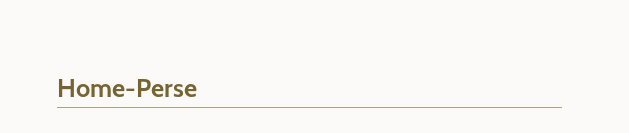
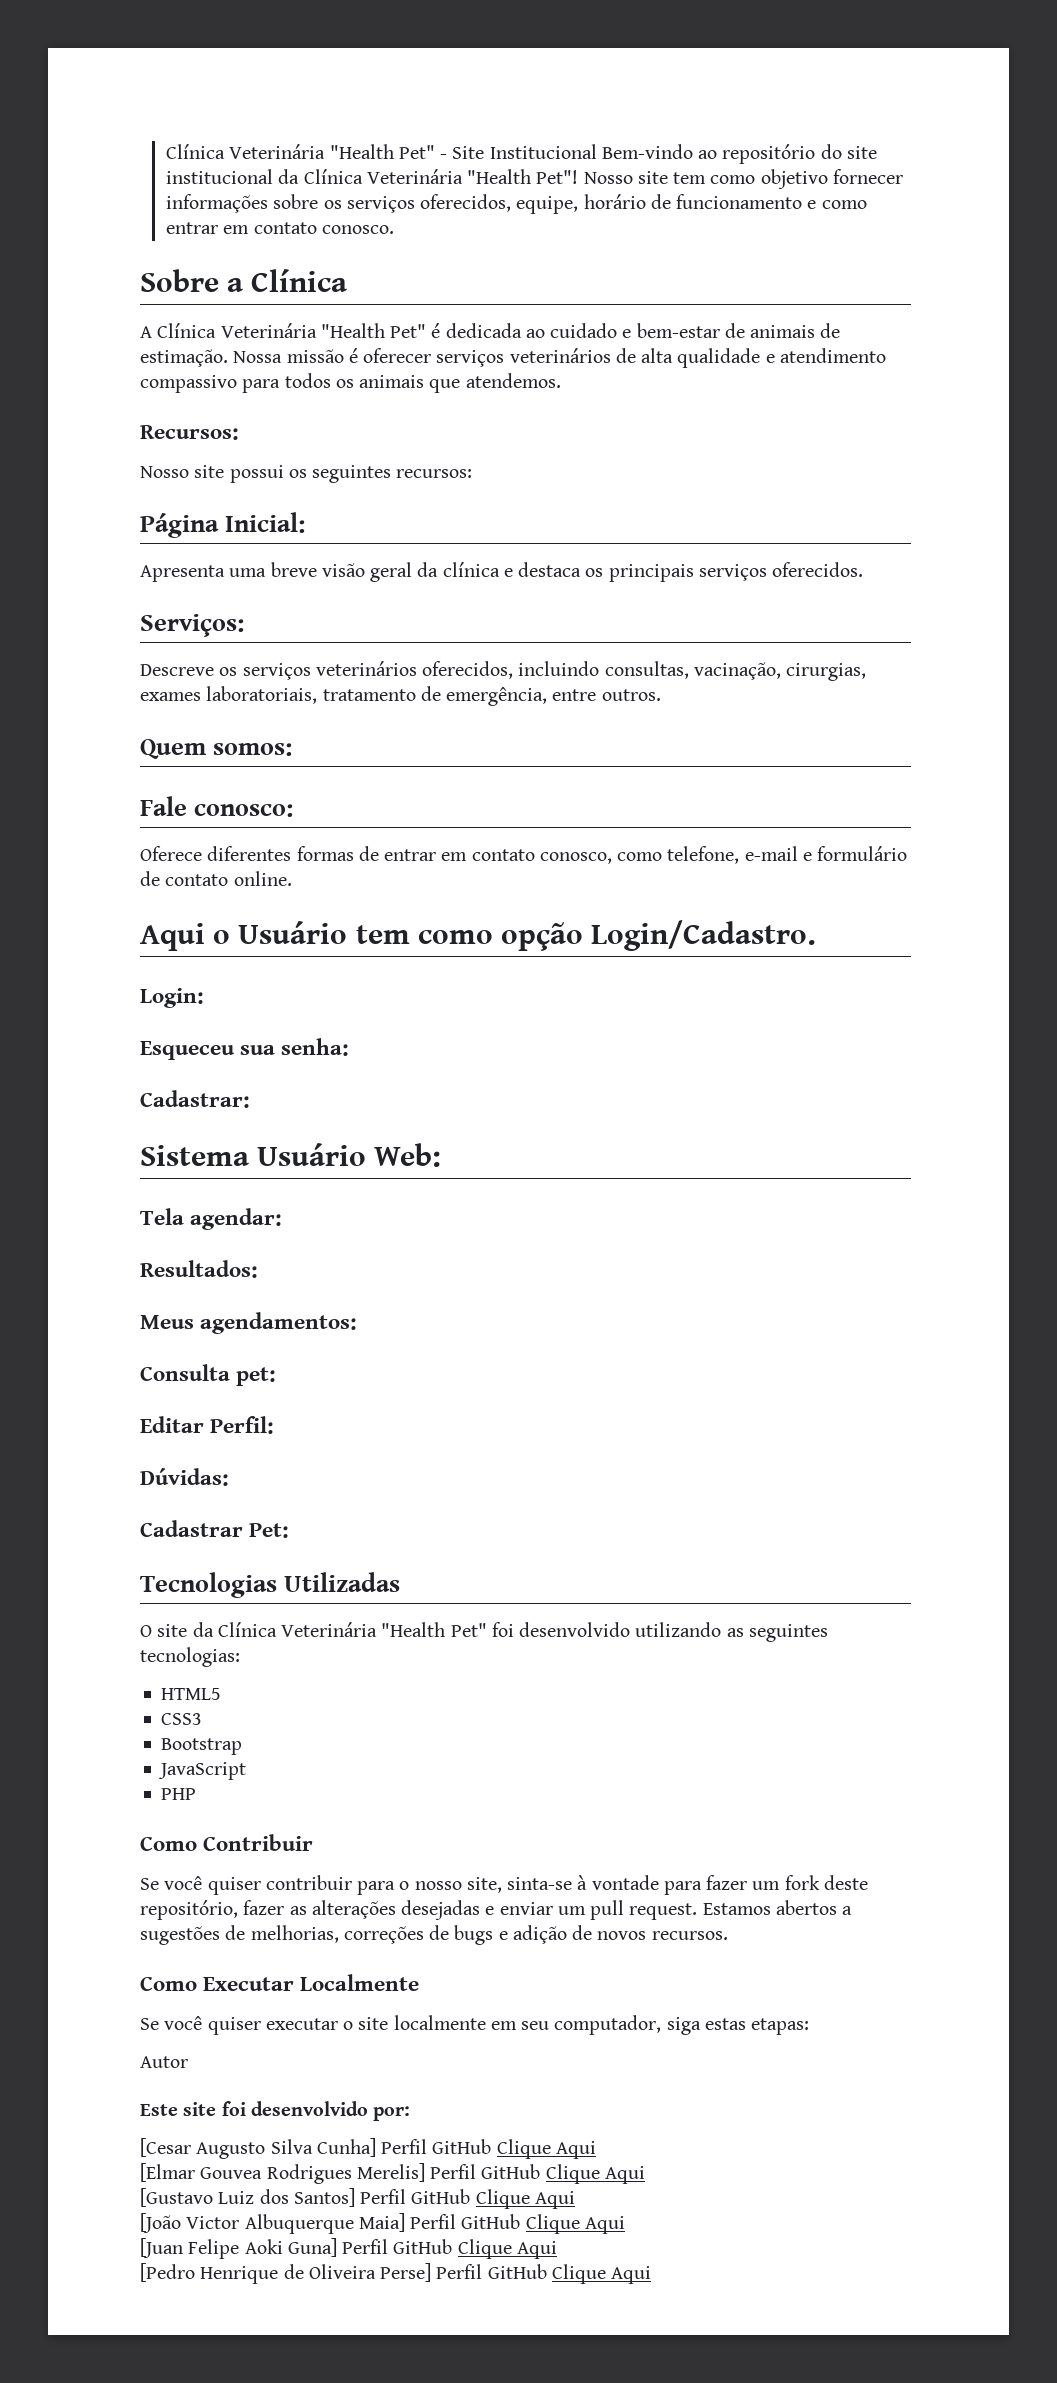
[57,79,197,97] Home-Perse -> [166,144,877,164] [166,169,903,189] [166,194,867,214] [166,222,394,234] [140,269,348,292] [140,323,841,338] [140,348,886,368] [140,373,561,393] [140,425,239,440] [140,465,473,483] [140,512,306,538] [140,562,864,582] [140,614,244,637] [140,661,867,681] [140,686,661,706] [140,739,293,759] [140,796,294,817] [140,846,908,864] [140,871,292,886] [140,920,817,951] [140,988,204,1008] [140,1038,350,1060] [140,1090,250,1108] [140,1143,442,1167] [140,1208,283,1230] [140,1260,258,1278] [140,1312,358,1334] [140,1364,277,1386] [140,1416,275,1434] [140,1468,229,1486] [140,1520,290,1538] [140,1572,401,1598] [140,1622,828,1642] [140,1647,240,1667] [161,1688,222,1700] [161,1713,203,1725] [161,1738,243,1755] [158,1762,247,1780] [161,1788,197,1800] [140,1834,314,1851] [140,1875,868,1895] [140,1900,853,1920] [140,1925,728,1945] [140,1974,420,1991] [140,2015,810,2035] [140,2056,188,2068] [140,2101,411,2121] [140,2138,596,2159] [140,2163,645,2184] [140,2188,575,2209] [140,2213,625,2234] [140,2238,557,2259] [140,2263,652,2284] Clínica Veterinária "Health Pet" - Site Institucional Bem-vindo ao repositório do site institucional da Clínica Veterinária "Health Pet"! Nosso site tem como objetivo fornecer informações sobre os serviços oferecidos, equipe, horário de funcionamento e como entrar em contato conosco. // Sobre a Clínica // A Clínica Veterinária "Health Pet" é dedicada ao cuidado e bem-estar de animais de estimação. Nossa missão é oferecer serviços veterinários de alta qualidade e atendimento compassivo para todos os animais que atendemos. // Recursos: // Nosso site possui os seguintes recursos: // Página Inicial: // Apresenta uma breve visão geral da clínica e destaca os principais serviços oferecidos. // Serviços: // Descreve os serviços veterinários oferecidos, incluindo consultas, vacinação, cirurgias, exames laboratoriais, tratamento de emergência, entre outros. // Quem somos: // Fale conosco: // Oferece diferentes formas de entrar em contato conosco, como telefone, e-mail e formulário de contato online. // Aqui o Usuário tem como opção Login/Cadastro. // Login: // Esqueceu sua senha: // Cadastrar: // Sistema Usuário Web: // Tela agendar: // Resultados: // Meus agendamentos: // Consulta pet: // Editar Perfil: // Dúvidas: // Cadastrar Pet: // Tecnologias Utilizadas // O site da Clínica Veterinária "Health Pet" foi desenvolvido utilizando as seguintes tecnologias: // HTML5 // CSS3 // Bootstrap // JavaScript // PHP // Como Contribuir // Se você quiser contribuir para o nosso site, sinta-se à vontade para fazer um fork deste repositório, fazer as alterações desejadas e enviar um pull request. Estamos abertos a sugestões de melhorias, correções de bugs e adição de novos recursos. // Como Executar Localmente // Se você quiser executar o site localmente em seu computador, siga estas etapas: // Autor // Este site foi desenvolvido por: // [Cesar Augusto Silva Cunha] Perfil GitHub Clique Aqui // [Elmar Gouvea Rodrigues Merelis] Perfil GitHub Clique Aqui // [Gustavo Luiz dos Santos] Perfil GitHub Clique Aqui // [João Victor Albuquerque Maia] Perfil GitHub Clique Aqui // [Juan Felipe Aoki Guna] Perfil GitHub Clique Aqui // [Pedro Henrique de Oliveira Perse] Perfil GitHub Clique Aqui

